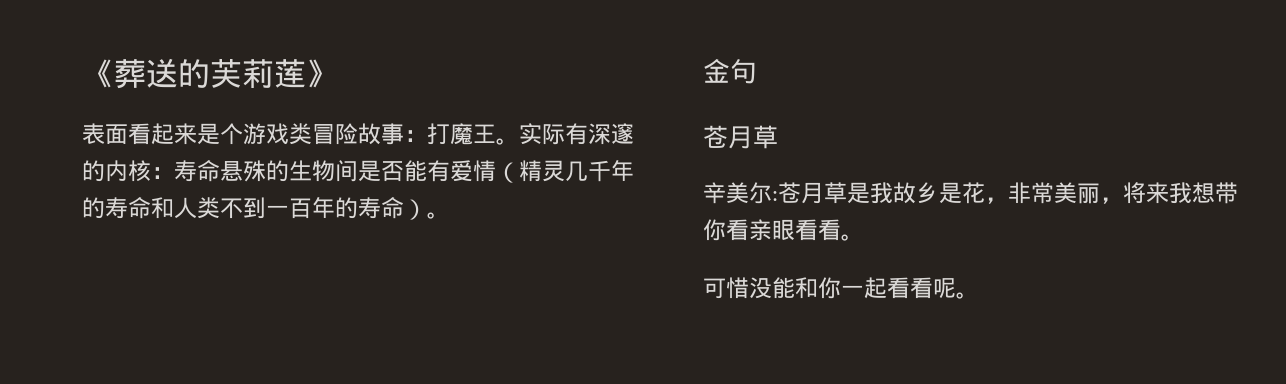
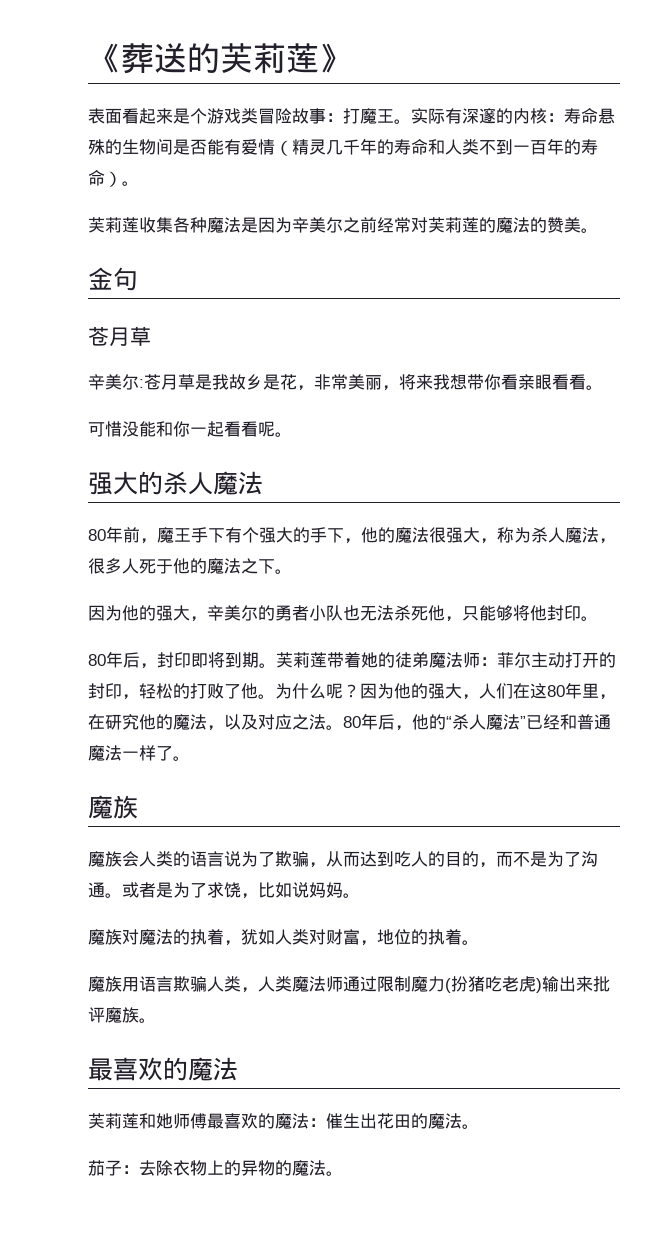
(450, 215) none -> [88,217,598,233] // 芙莉莲收集各种魔法是因为辛美尔之前经常对芙莉莲的魔法的赞美。
(979, 295) none -> [88,471,263,495] [88,526,616,544] [88,558,292,574] [88,605,598,622] [88,651,616,669] [88,682,616,700] [88,713,611,731] [88,745,190,761] [88,795,138,819] [88,851,598,868] [88,882,360,899] [88,929,479,946] [88,976,610,993] [88,1007,156,1023] [88,1057,238,1081] [88,1113,479,1129] [88,1160,343,1176] // 强大的杀人魔法 // 80年前，魔王手下有个强大的手下，他的魔法很强大，称为杀人魔法，很多人死于他的魔法之下。 // 因为他的强大，辛美尔的勇者小队也无法杀死他，只能够将他封印。 // 80年后，封印即将到期。芙莉莲带着她的徒弟魔法师：菲尔主动打开的封印，轻松的打败了他。为什么呢？因为他的强大，人们在这80年里，在研究他的魔法，以及对应之法。80年后，他的“杀人魔法”已经和普通魔法一样了。 // 魔族 // 魔族会人类的语言说为了欺骗，从而达到吃人的目的，而不是为了沟通。或者是为了求饶，比如说妈妈。 // 魔族对魔法的执着，犹如人类对财富，地位的执着。 // 魔族用语言欺骗人类，人类魔法师通过限制魔力(扮猪吃老虎)输出来批评魔族。 // 最喜欢的魔法 // 芙莉莲和她师傅最喜欢的魔法：催生出花田的魔法。 // 茄子：去除衣物上的异物的魔法。

